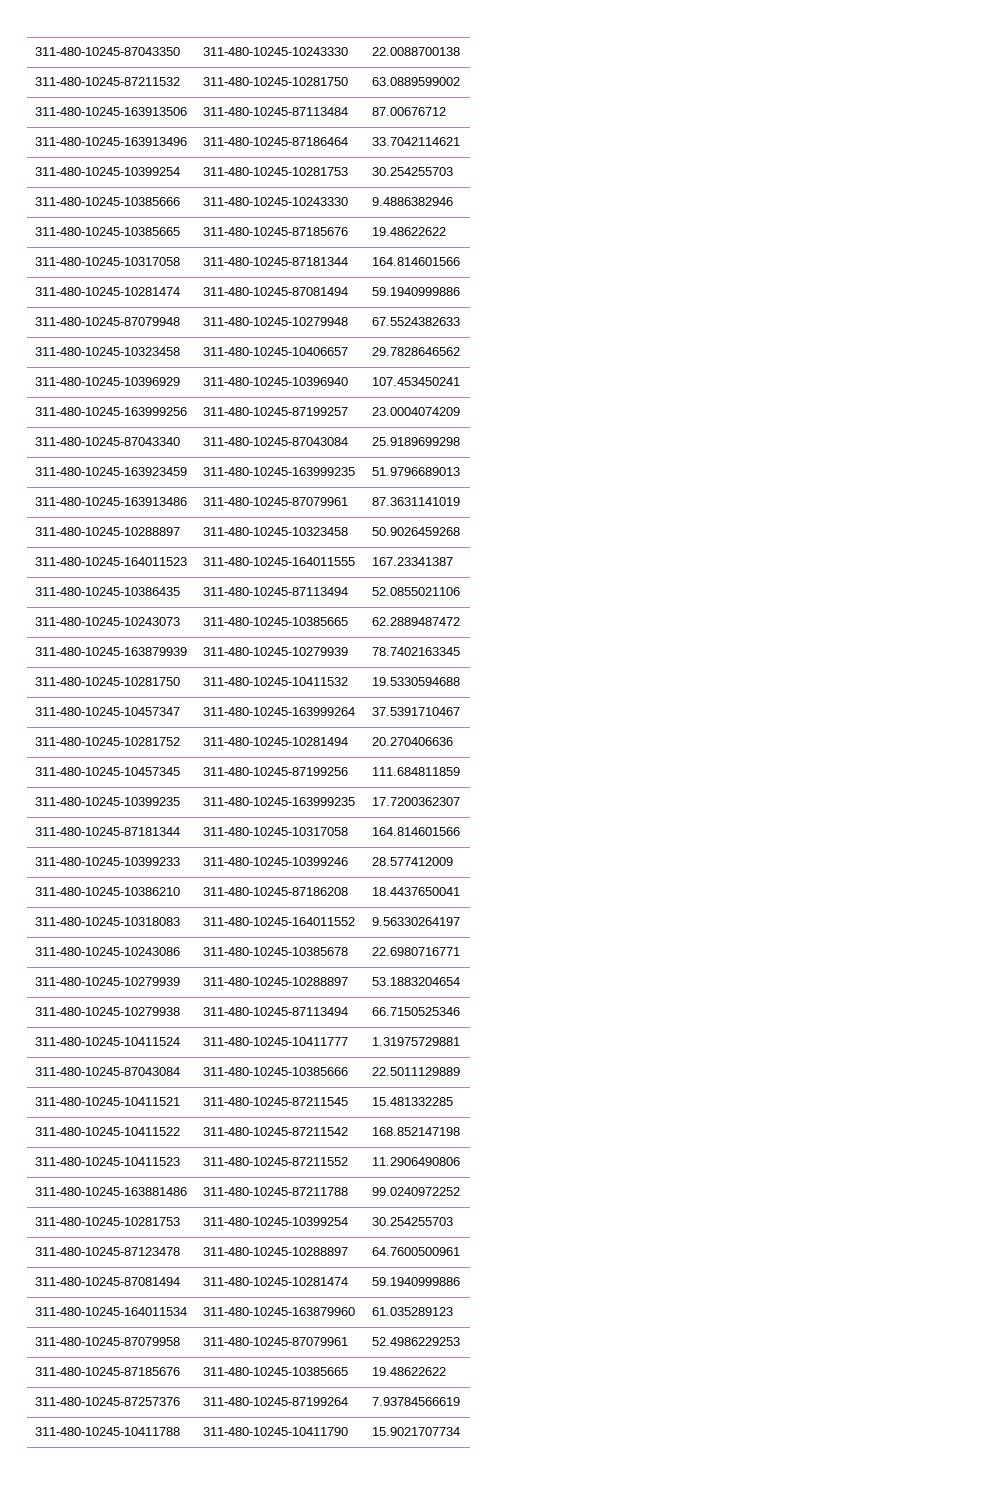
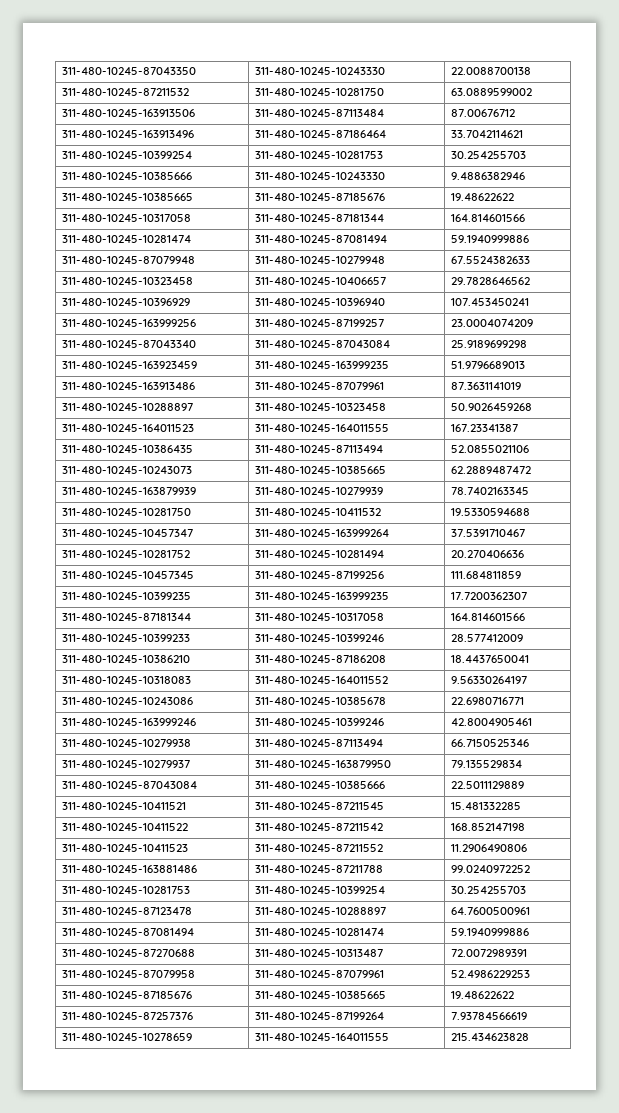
[34,977,180,986] [202,977,348,986] [371,977,460,986] 311-480-10245-10279939 | 311-480-10245-10288897 | 53.1883204654 -> [62,718,197,726] [255,718,385,726] [451,718,533,726] 311-480-10245-163999246 | 311-480-10245-10399246 | 42.8004905461
[34,1037,180,1046] [202,1037,348,1046] [371,1037,460,1046] 311-480-10245-10411524 | 311-480-10245-10411777 | 1.31975729881 -> [62,760,191,768] [255,760,392,768] [451,760,523,768] 311-480-10245-10279937 | 311-480-10245-163879950 | 79.135529834
[34,1307,187,1316] [202,1307,355,1316] [371,1307,453,1316] 311-480-10245-164011534 | 311-480-10245-163879960 | 61.035289123 -> [62,949,196,957] [255,949,384,957] [451,949,528,957] 311-480-10245-87270688 | 311-480-10245-10313487 | 72.0072989391
[34,1427,180,1436] [202,1427,348,1436] [371,1427,460,1436] 311-480-10245-10411788 | 311-480-10245-10411790 | 15.9021707734 -> [62,1033,193,1041] [255,1033,390,1041] [451,1033,530,1041] 311-480-10245-10278659 | 311-480-10245-164011555 | 215.434623828

